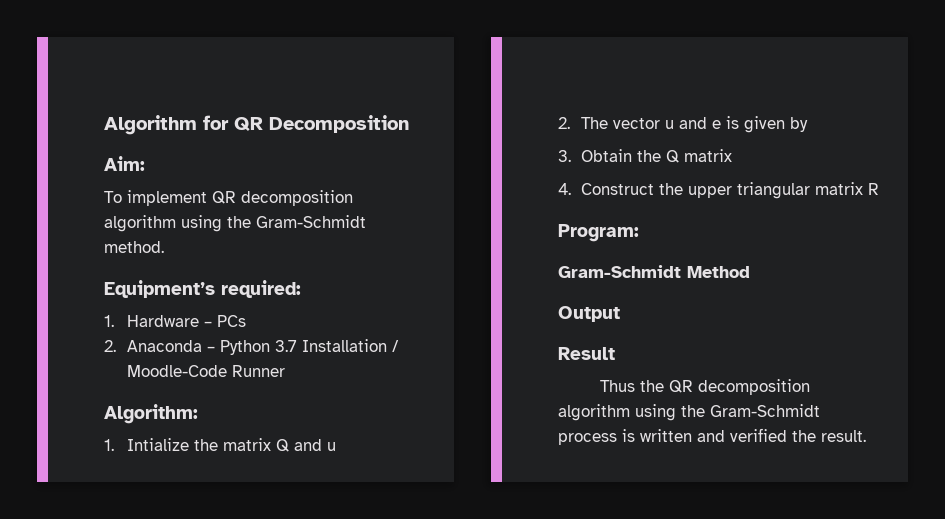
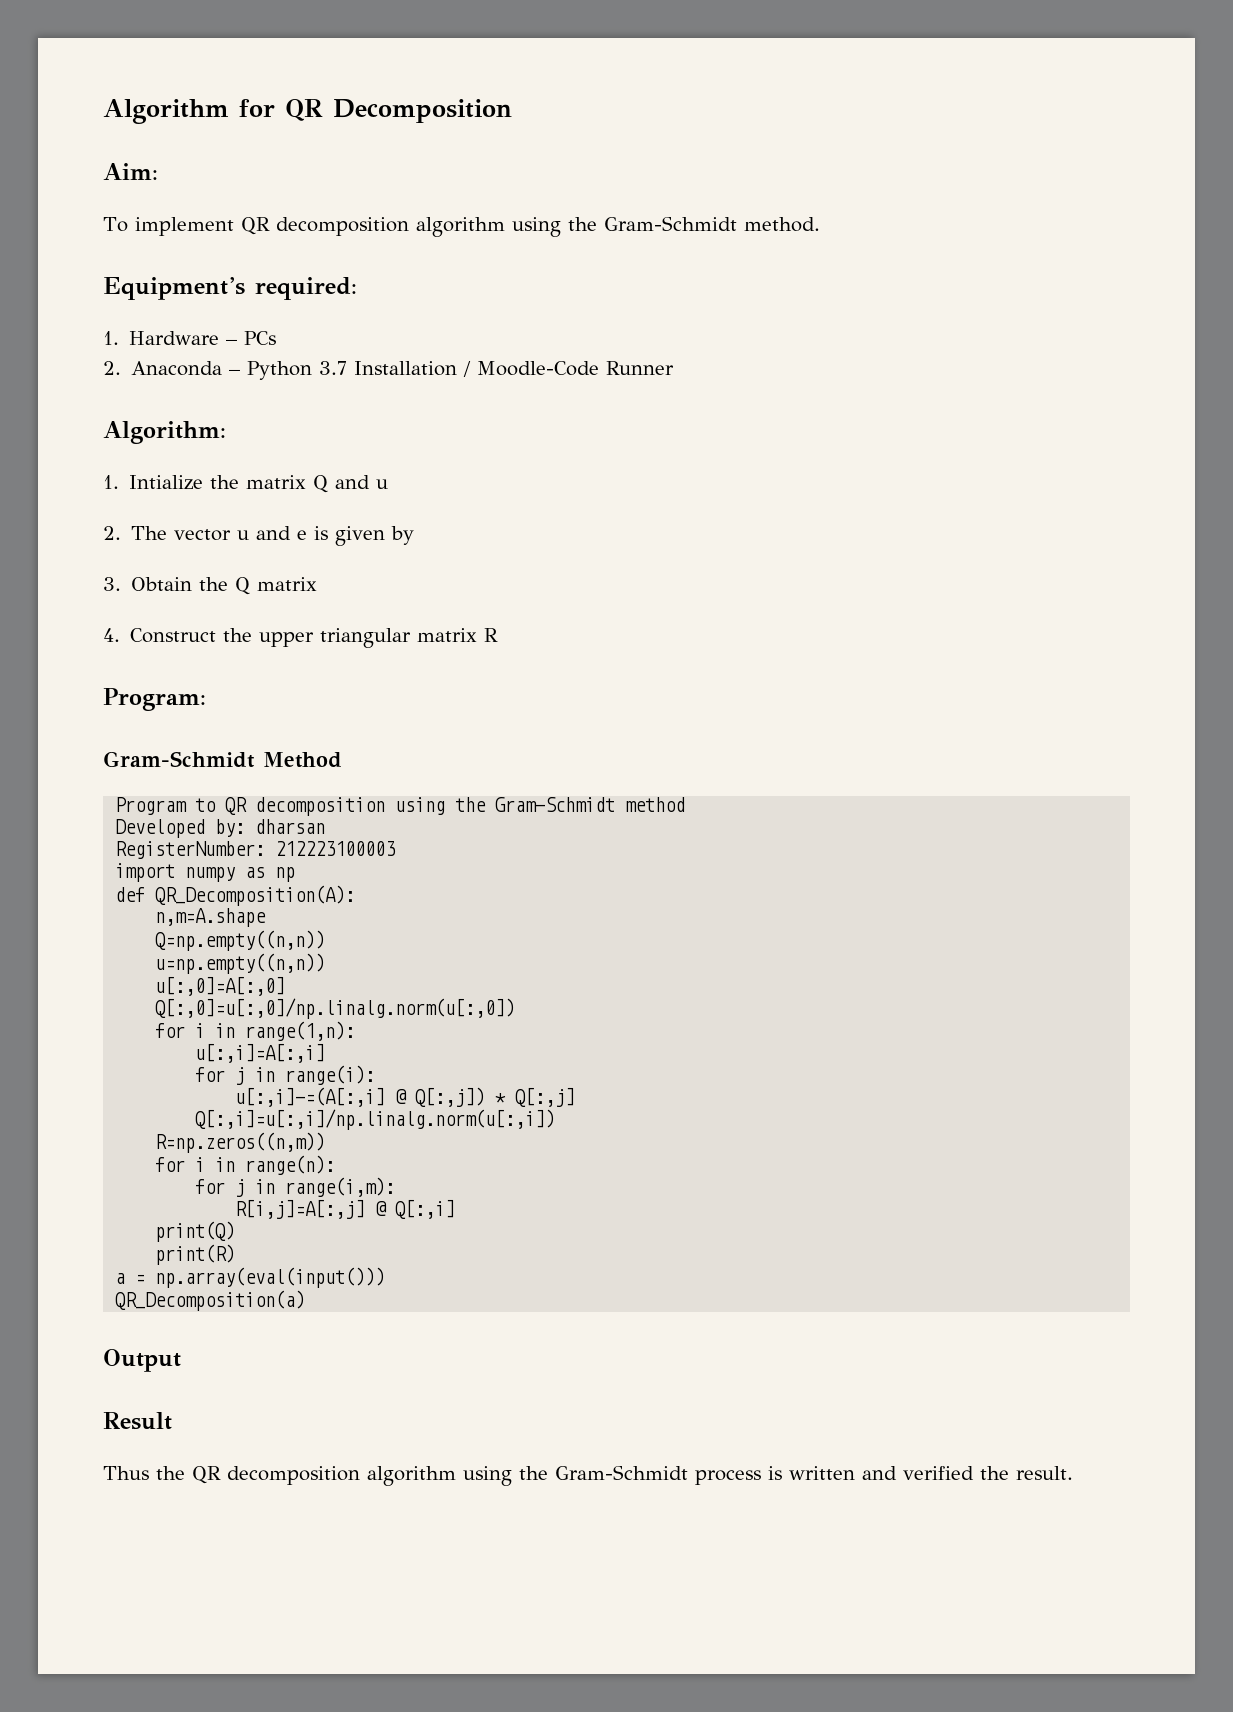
(750, 272) none -> [115,797,686,816] [115,819,326,838] [115,841,397,859] [115,863,296,882] [115,885,356,906] [155,908,267,927] [155,930,326,951] [155,953,326,974] [155,976,286,996] [155,998,516,1019] [155,1021,356,1041] [195,1043,326,1063] [195,1065,376,1085] [235,1087,576,1107] [195,1109,556,1130] [155,1132,326,1153] [155,1155,336,1175] [195,1177,396,1197] [235,1199,456,1219] [155,1221,236,1242] [155,1244,236,1265] [115,1267,386,1288] [115,1290,306,1311] // Program to QR decomposition using the Gram-Schmidt method // Developed by: dharsan // RegisterNumber: 212223100003 // import numpy as np // def QR_Decomposition(A): // n,m=A.shape // Q=np.empty((n,n)) // u=np.empty((n,n)) // u[:,0]=A[:,0] // Q[:,0]=u[:,0]/np.linalg.norm(u[:,0]) // for i in range(1,n): // u[:,i]=A[:,i] // for j in range(i): // u[:,i]-=(A[:,i] @ Q[:,j]) * Q[:,j] // Q[:,i]=u[:,i]/np.linalg.norm(u[:,i]) // R=np.zeros((n,m)) // for i in range(n): // for j in range(i,m): // R[i,j]=A[:,j] @ Q[:,i] // print(Q) // print(R) // a = np.array(eval(input())) // QR_Decomposition(a)

